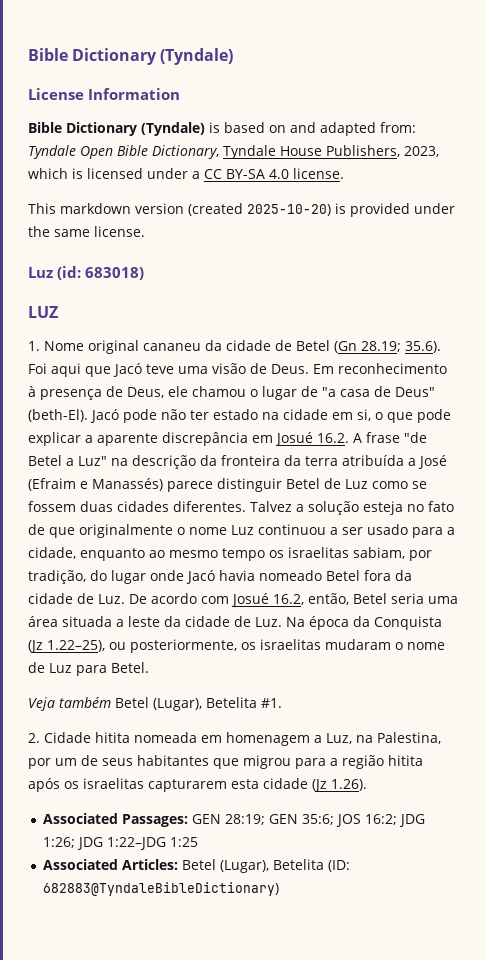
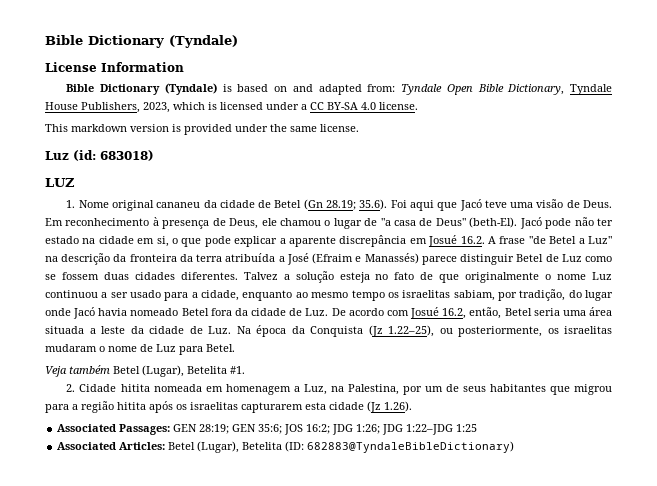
[188,203,331,216] (created 2025-10-20) -> (169, 128) none

